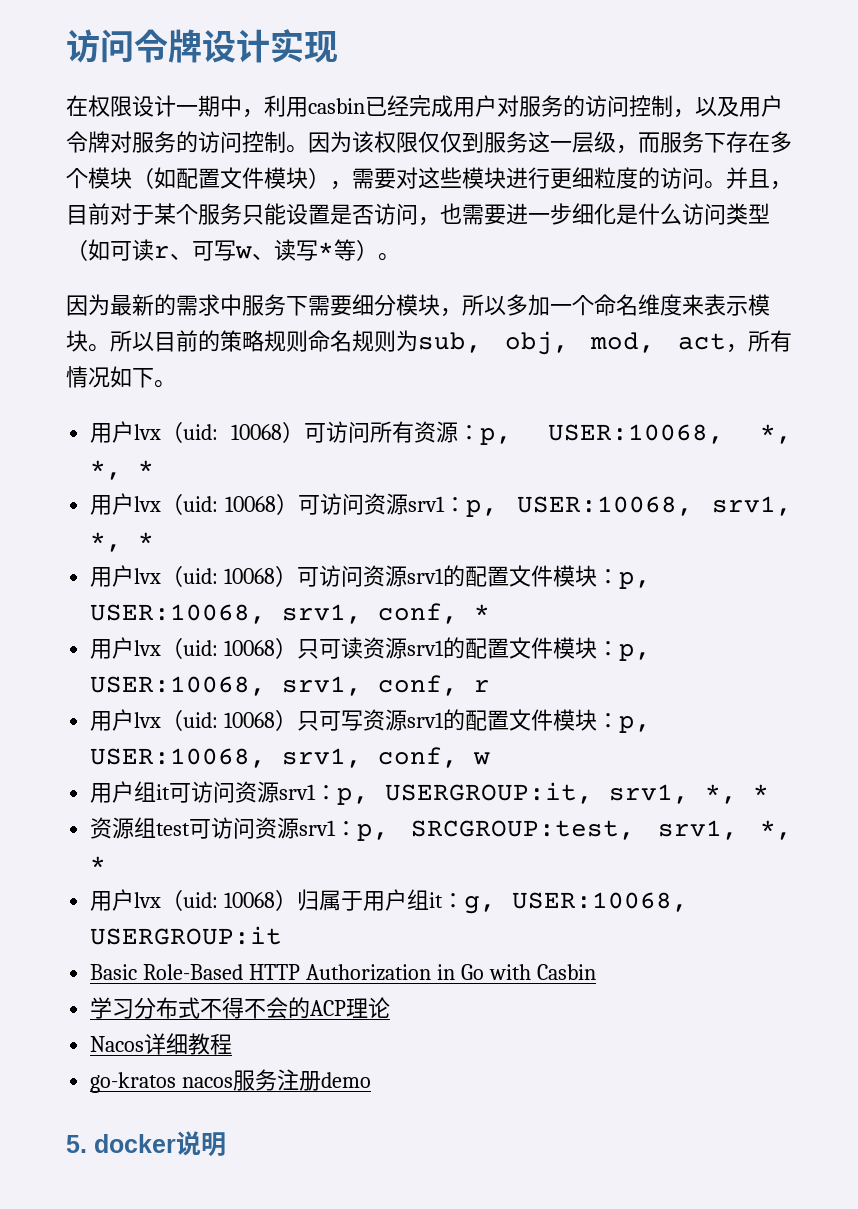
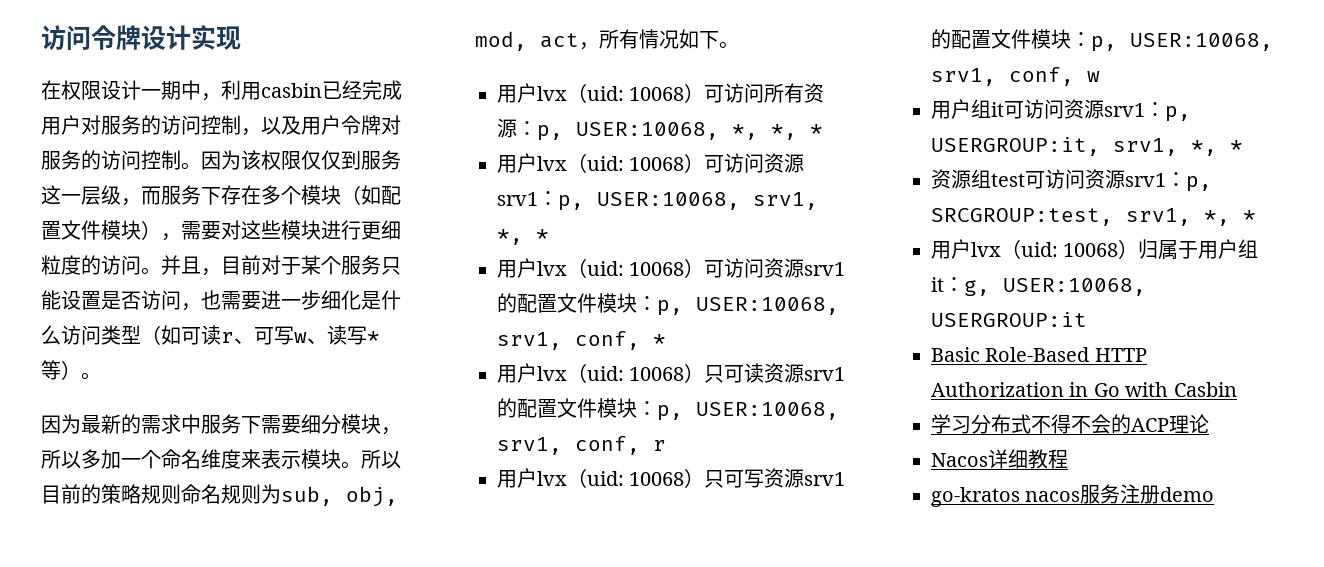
[66,1131,226,1157] // 5. docker说明 -> (1215, 494) none

